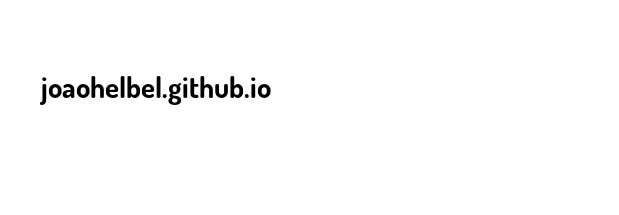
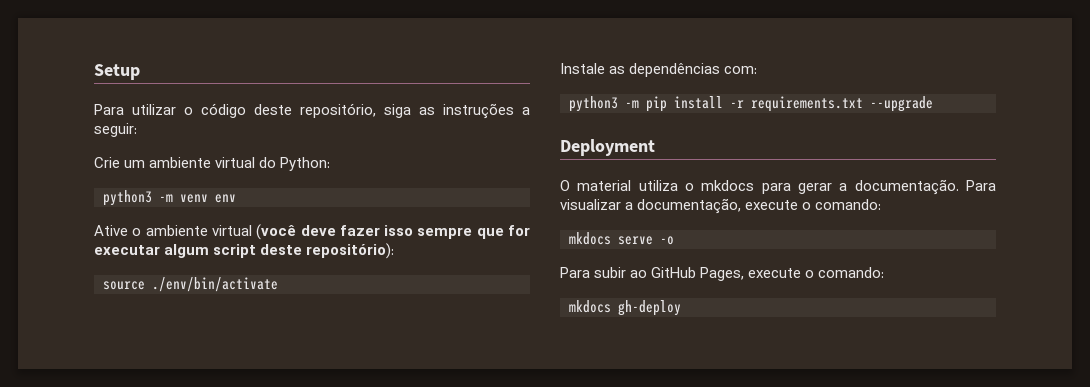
[39,76,271,105] joaohelbel.github.io -> [94,64,140,80] [94,103,530,119] [94,123,137,137] [94,157,331,171] [103,190,236,206] [94,224,530,240] [94,243,395,259] [103,277,278,292] [560,63,758,77] [569,96,933,112] [560,139,655,156] [560,179,996,195] [560,198,882,214] [569,232,674,245] [560,267,885,281] [569,300,681,316] Setup // Para utilizar o código deste repositório, siga as instruções a seguir: // Crie um ambiente virtual do Python: // python3 -m venv env // Ative o ambiente virtual (você deve fazer isso sempre que for executar algum script deste repositório): // source ./env/bin/activate // Instale as dependências com: // python3 -m pip install -r requirements.txt --upgrade // Deployment // O material utiliza o mkdocs para gerar a documentação. Para visualizar a documentação, execute o comando: // mkdocs serve -o // Para subir ao GitHub Pages, execute o comando: // mkdocs gh-deploy

